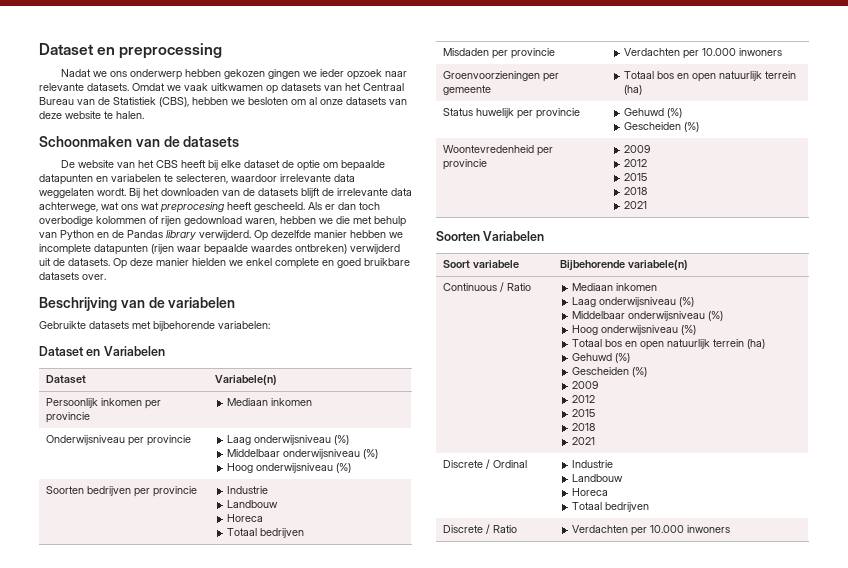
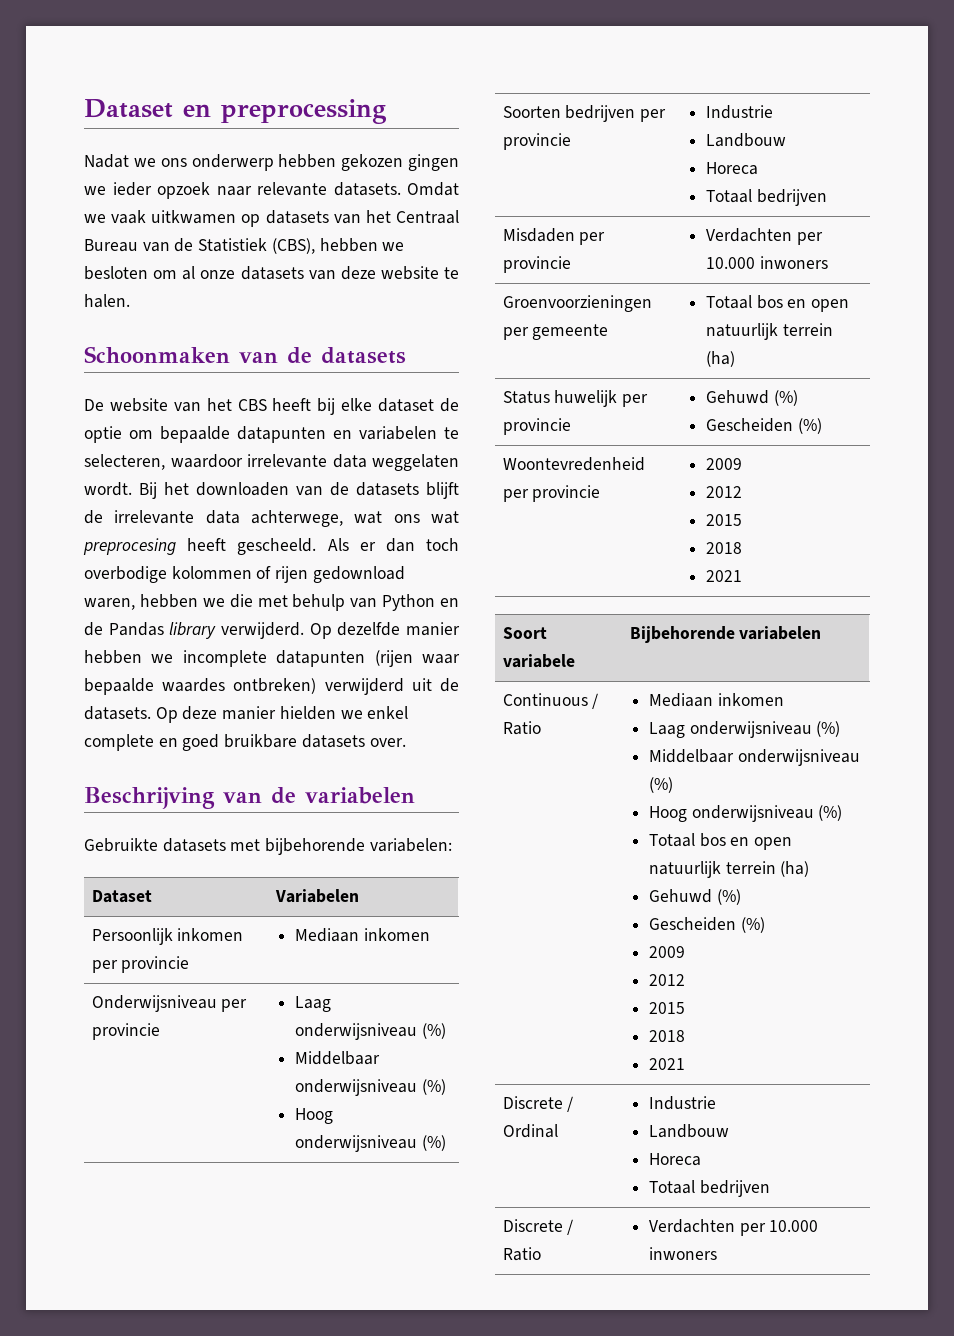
[39,346,165,357] // Dataset en Variabelen -> (452, 845) none
[214,375,277,385] Variabele(n) -> [274,889,359,903] Variabelen
[436,231,545,241] // Soorten Variabelen -> (742, 576) none
[627,260,688,270] variabele(n) -> [739,626,822,640] variabelen

